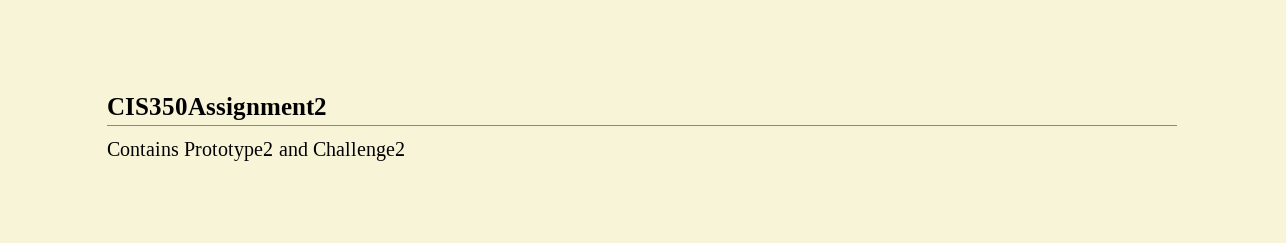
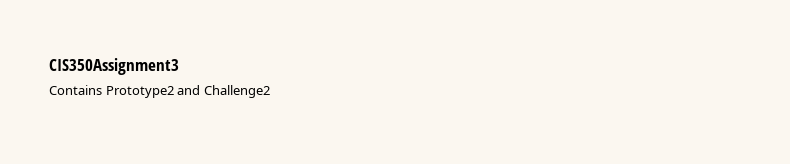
[107,97,327,120] CIS350Assignment2 -> [49,58,179,75] CIS350Assignment3

